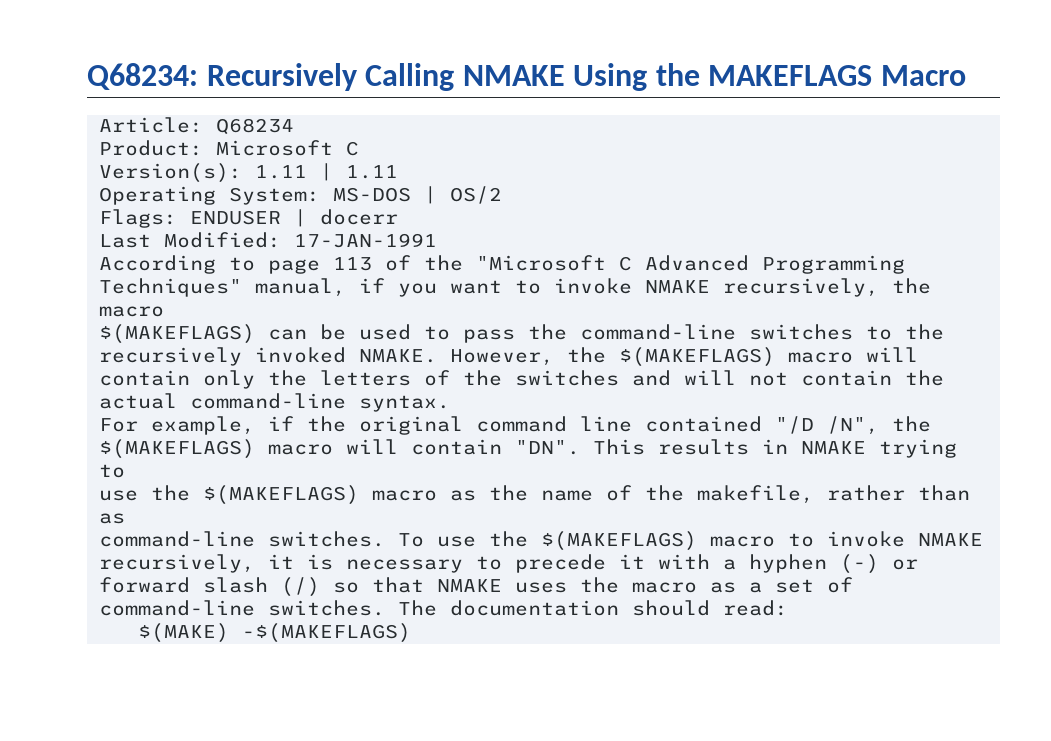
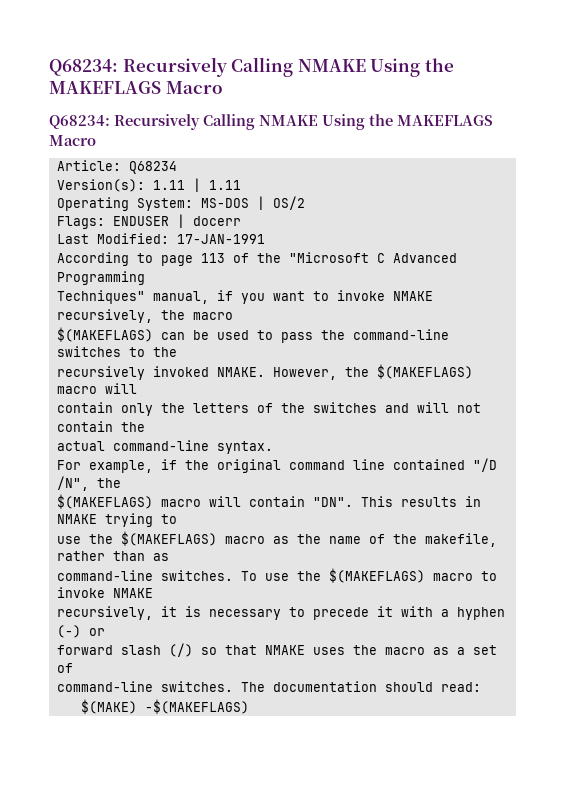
[87,63,966,91] Q68234: Recursively Calling NMAKE Using the MAKEFLAGS Macro -> [49,57,454,77] [49,81,223,94] [49,114,493,130] [49,135,96,146] Q68234: Recursively Calling NMAKE Using the MAKEFLAGS Macro // Q68234: Recursively Calling NMAKE Using the MAKEFLAGS Macro
[99,140,359,156] // Product: Microsoft C -> (177, 167) none

